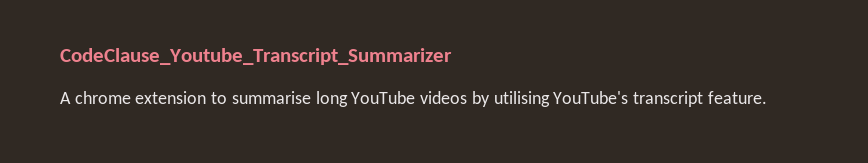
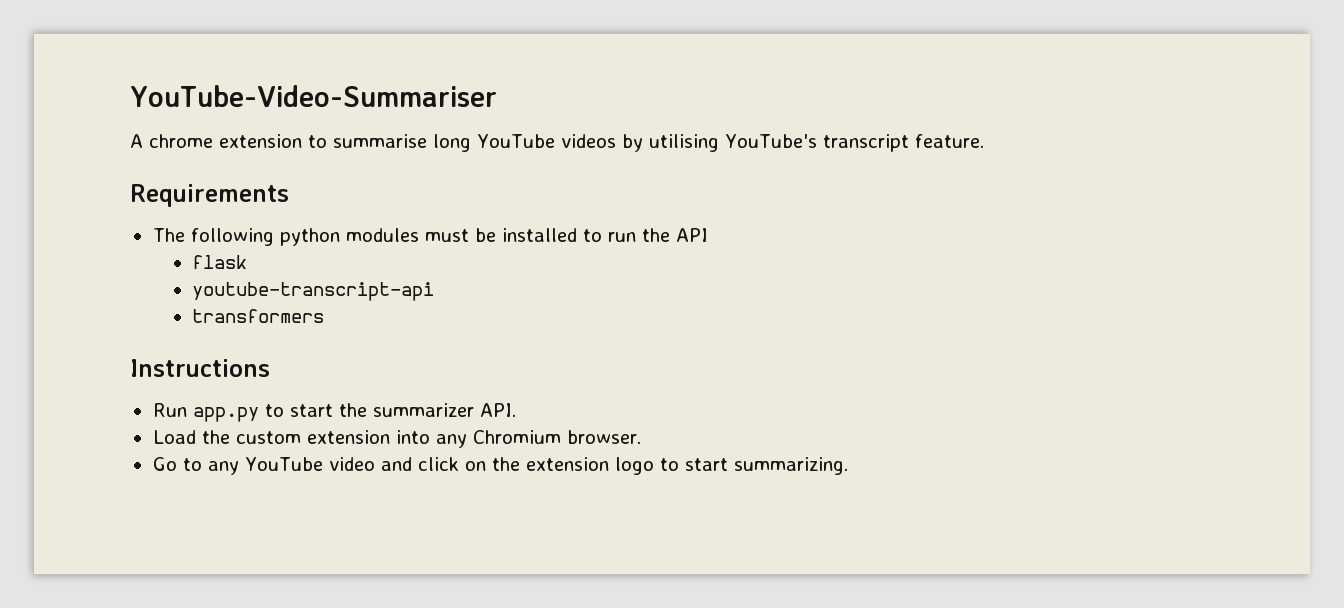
[60,48,452,65] CodeClause_Youtube_Transcript_Summarizer -> [130,85,497,107] YouTube-Video-Summariser
(767, 97) none -> [130,184,289,207] [152,228,708,246] [191,255,247,269] [191,282,434,301] [191,309,324,323] [130,359,270,377] [152,403,516,422] [152,430,641,448] [152,457,848,475] // Requirements // The following python modules must be installed to run the API // flask // youtube-transcript-api // transformers // Instructions // Run app.py to start the summarizer API. // Load the custom extension into any Chromium browser. // Go to any YouTube video and click on the extension logo to start summarizing.

